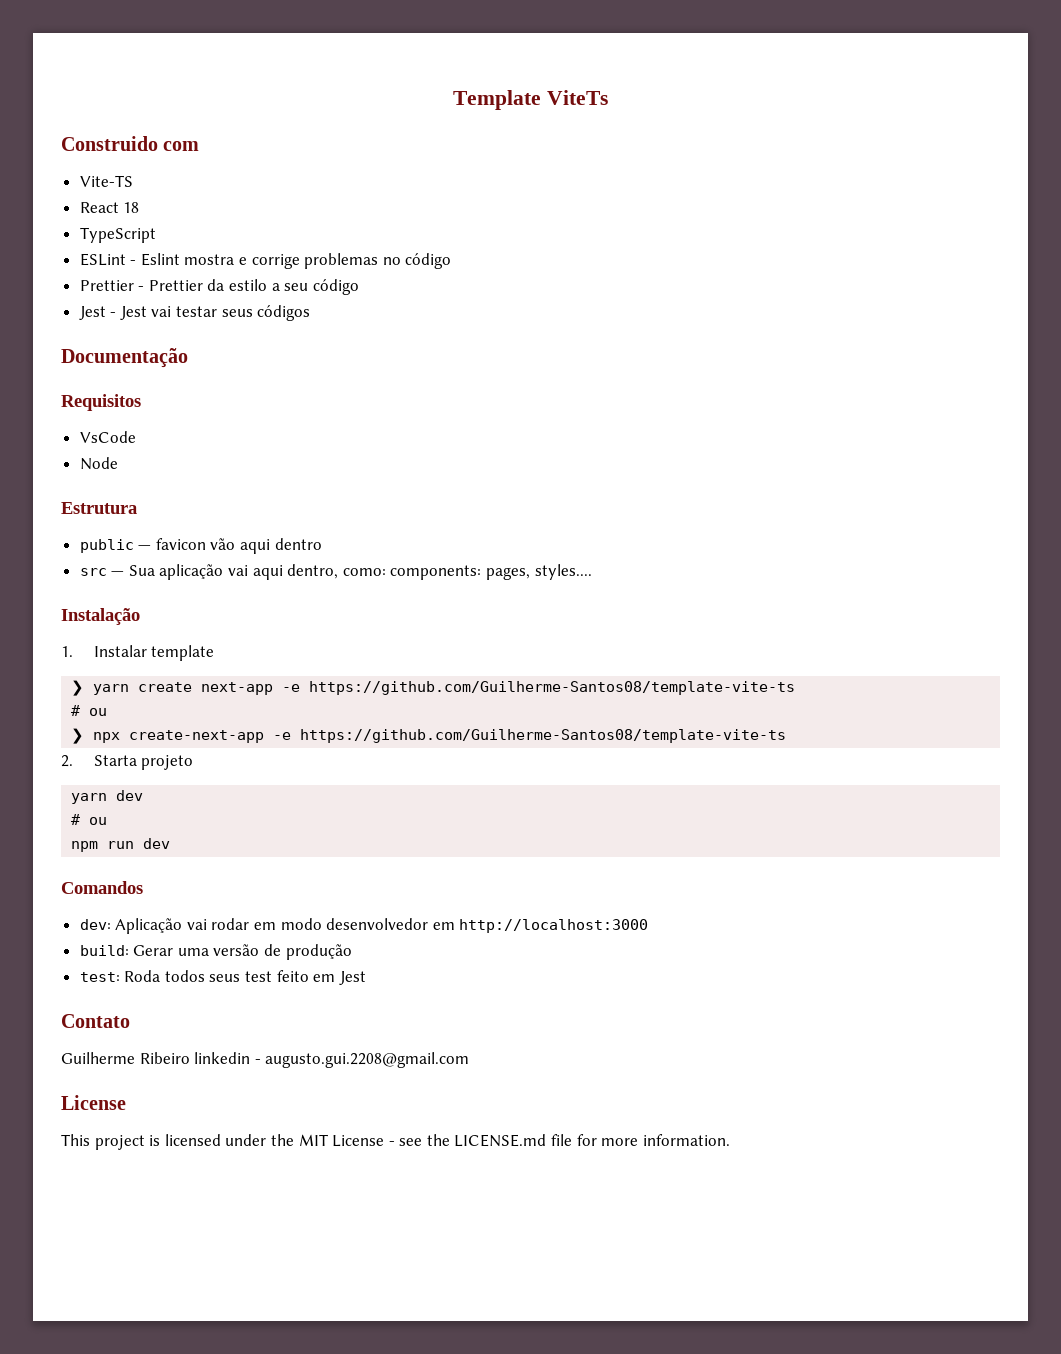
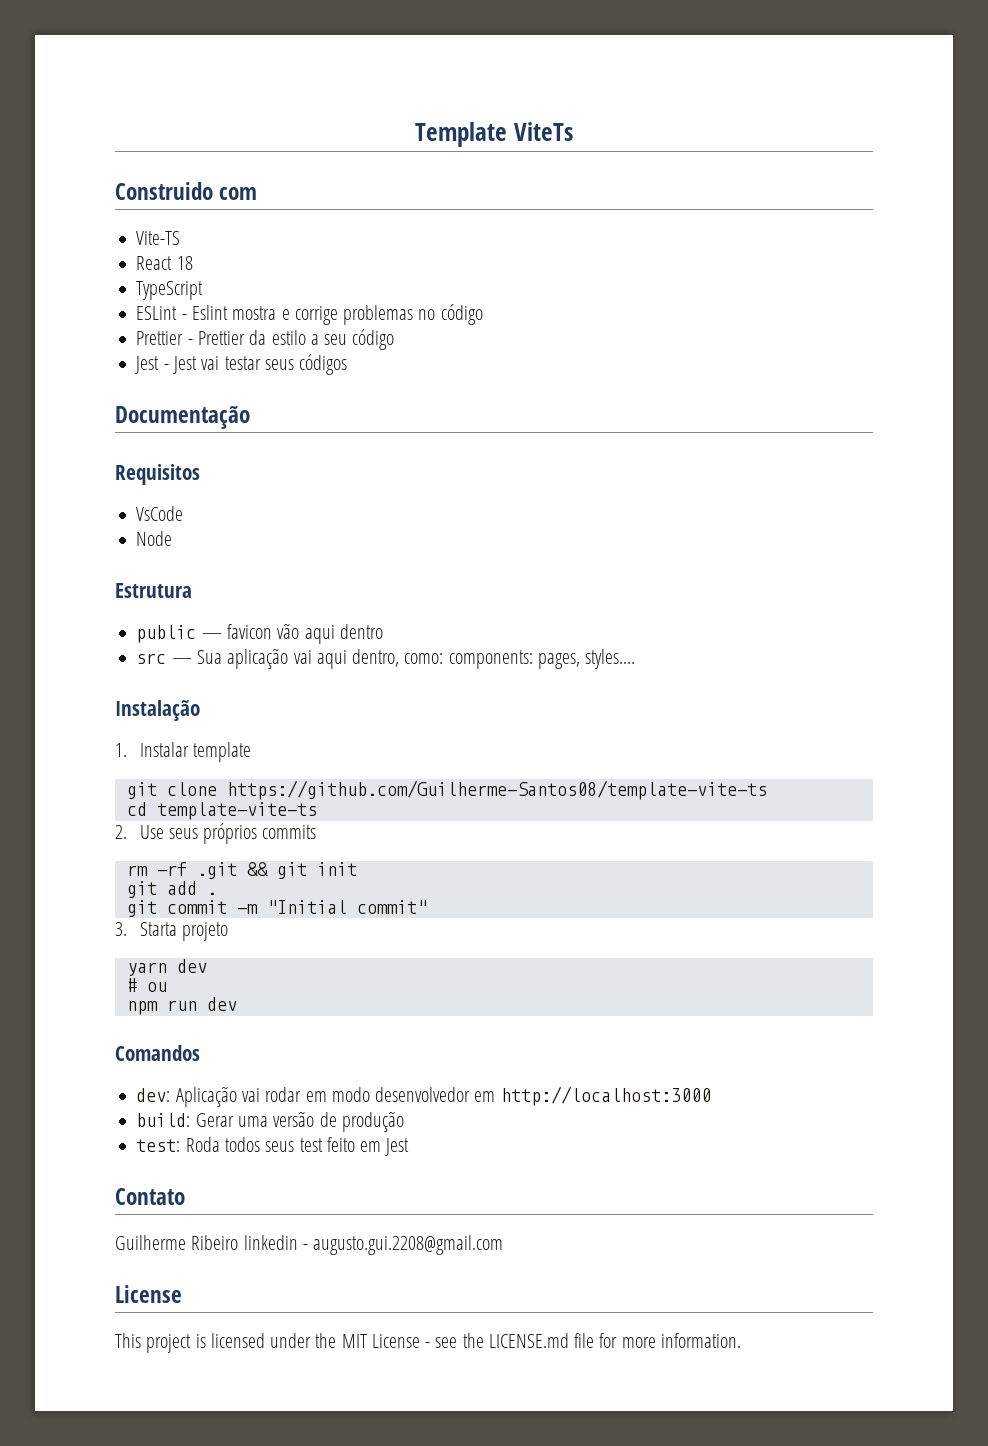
[71,680,796,696] [71,705,108,716] [71,728,787,744] [61,755,73,767] ❯ yarn create next-app -e https://github.com/Guilherme-Santos08/template-vite-ts // # ou // ❯ npx create-next-app -e https://github.com/Guilherme-Santos08/template-vite-ts // 2. -> [126,780,767,800] [126,802,317,820] [115,823,317,844] [126,862,357,879] [126,881,217,898] [126,900,427,917] [115,922,127,936] git clone https://github.com/Guilherme-Santos08/template-vite-ts // cd template-vite-ts // 2. Use seus próprios commits // rm -rf .git && git init // git add . // git commit -m "Initial commit" // 3.

